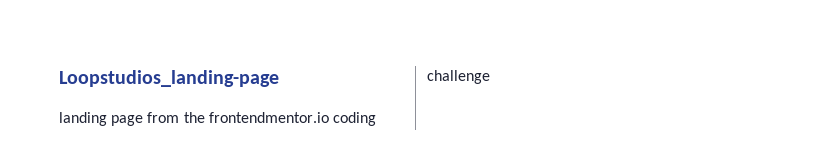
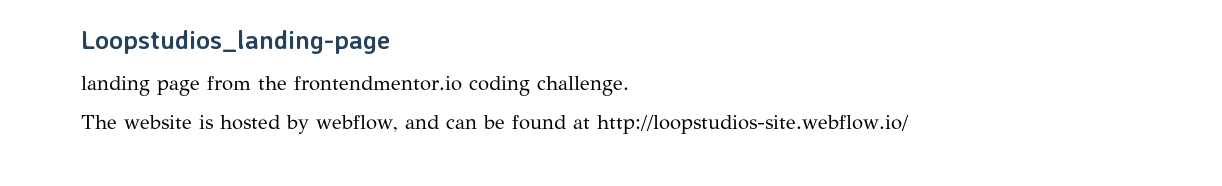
[427,70,490,84] challenge -> [536,76,629,96] [81,115,909,134] challenge. // The website is hosted by webflow, and can be found at http://loopstudios-site.webflow.io/

